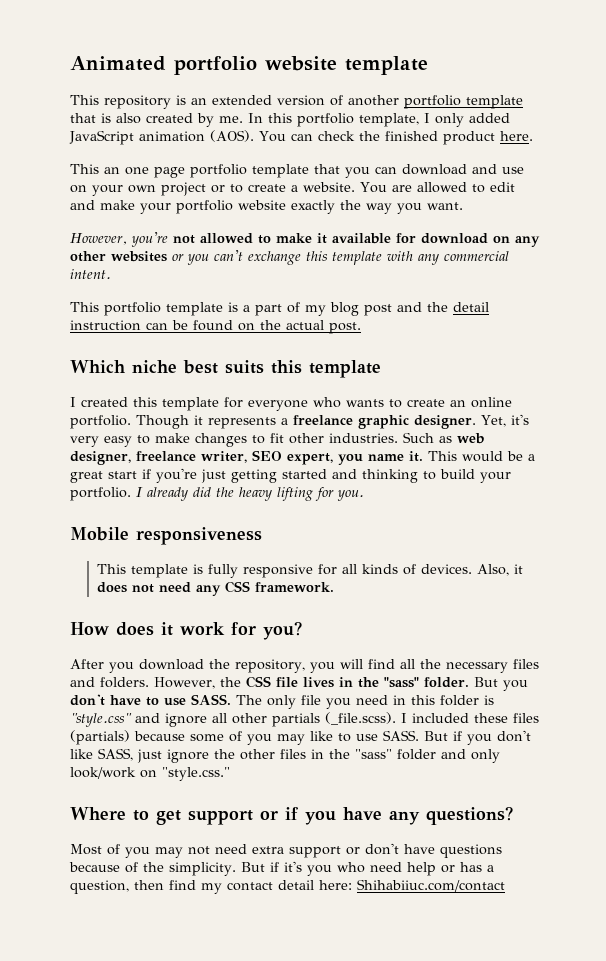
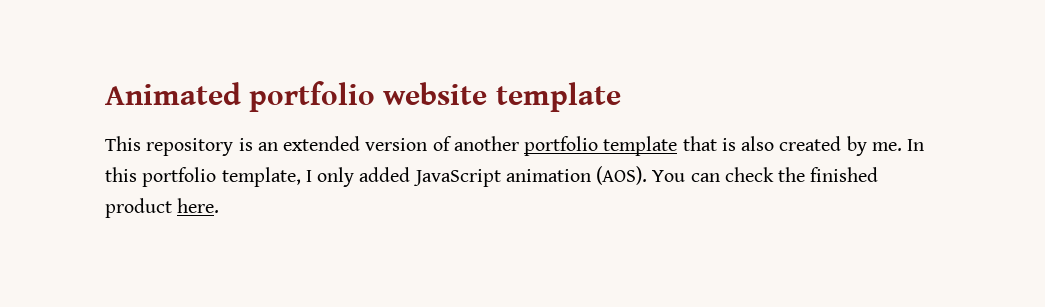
[70,164,524,178] [70,182,515,196] [70,200,463,214] [70,232,540,247] [70,250,509,265] [70,269,111,279] [70,302,489,316] [70,320,361,334] [70,360,381,378] [70,397,512,411] [70,414,529,429] [70,432,484,447] [70,450,535,465] [70,468,511,483] [70,487,364,501] [70,527,262,545] [96,564,523,578] [96,581,334,596] [70,621,302,640] [70,659,539,673] [70,676,528,691] [70,694,494,709] [70,712,539,727] [70,730,531,745] [70,748,500,763] [70,767,230,781] [70,806,513,825] [70,843,502,858] [69,861,494,876] [70,879,505,894] // This an one page portfolio template that you can download and use on your own project or to create a website. You are allowed to edit and make your portfolio website exactly the way you want. // However, you're not allowed to make it available for download on any other websites or you can't exchange this template with any commercial intent. // This portfolio template is a part of my blog post and the detail instruction can be found on the actual post. // Which niche best suits this template // I created this template for everyone who wants to create an online portfolio. Though it represents a freelance graphic designer. Yet, it's very easy to make changes to fit other industries. Such as web designer, freelance writer, SEO expert, you name it. This would be a great start if you're just getting started and thinking to build your portfolio. I already did the heavy lifting for you. // Mobile responsiveness // This template is fully responsive for all kinds of devices. Also, it does not need any CSS framework. // How does it work for you? // After you download the repository, you will find all the necessary files and folders. However, the CSS file lives in the "sass" folder. But you don't have to use SASS. The only file you need in this folder is "style.css" and ignore all other partials (_file.scss). I included these files (partials) because some of you may like to use SASS. But if you don't like SASS, just ignore the other files in the "sass" folder and only look/work on "style.css." // Where to get support or if you have any questions? // Most of you may not need extra support or don't have questions because of the simplicity. But if it's you who need help or has a question, then find my contact detail here: Shihabiiuc.com/contact -> (220, 205) none

